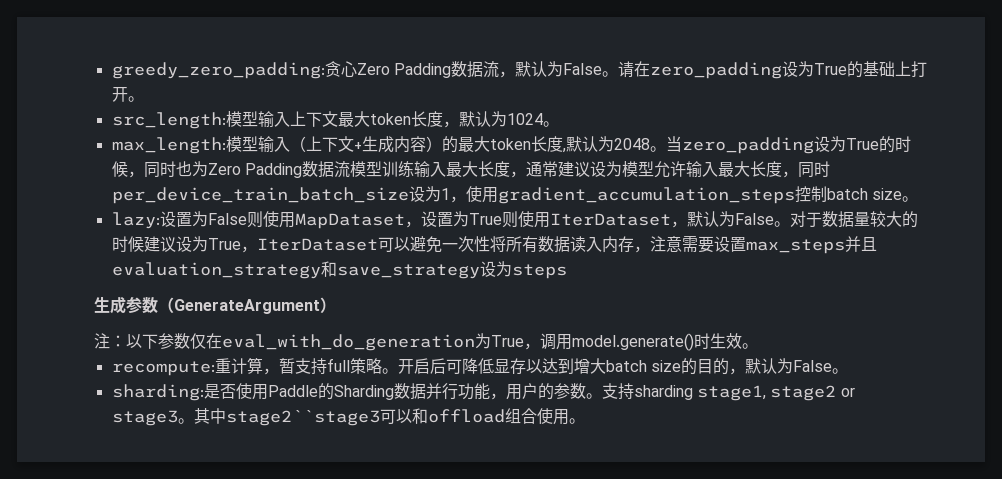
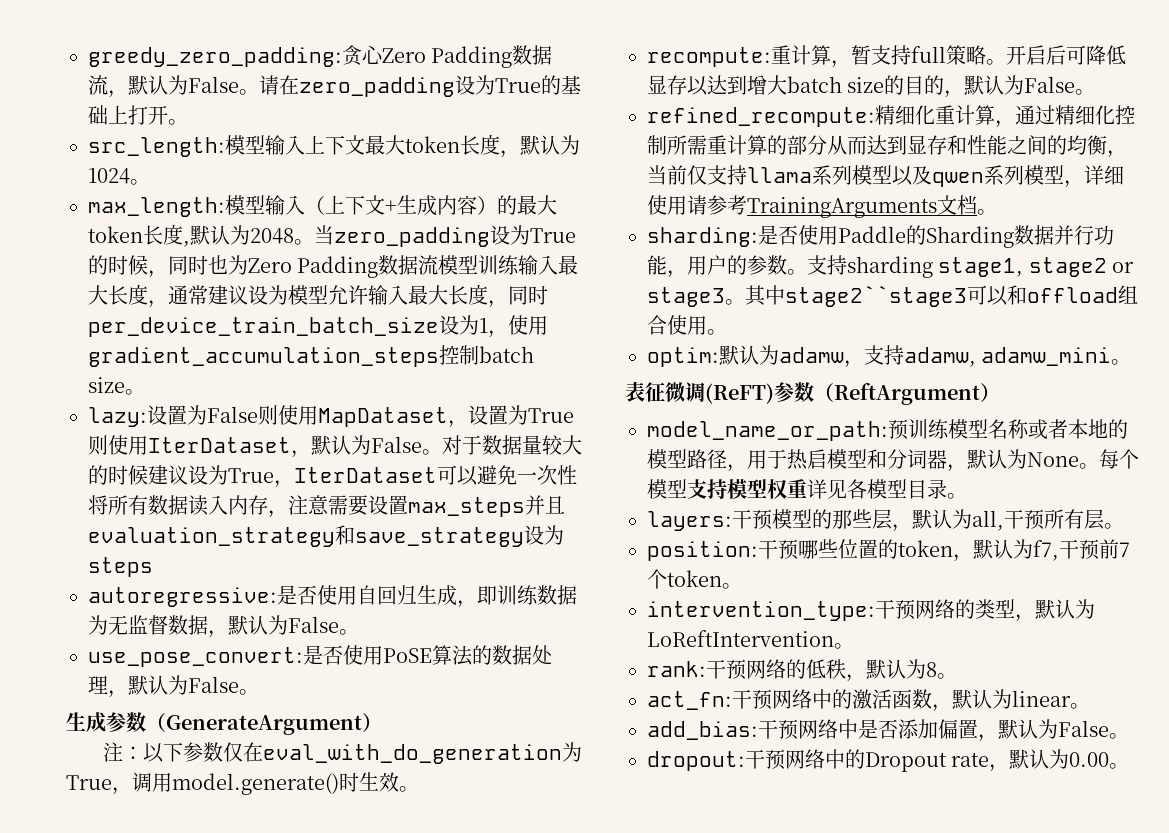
(567, 271) none -> [88,585,577,608] [88,615,359,638] [88,645,552,667] [88,675,259,698] // autoregressive:是否使用自回归生成，即训练数据为无监督数据，默认为False。 // use_pose_convert:是否使用PoSE算法的数据处理，默认为False。
(848, 371) none -> [647,105,1135,128] [647,135,1127,158] [647,165,1124,188] [647,195,997,218] // refined_recompute:精细化重计算，通过精细化控制所需重计算的部分从而达到显存和性能之间的均衡，当前仅支持llama系列模型以及qwen系列模型，详细使用请参考TrainingArguments文档。
(585, 421) none -> [647,345,1132,368] [625,382,1000,405] [647,419,1128,441] [647,449,1139,472] [647,479,967,499] [647,509,1124,532] [647,539,1130,562] [647,569,742,589] [647,599,1095,622] [647,630,854,649] [647,659,957,682] [647,689,1090,712] [647,719,1129,742] [647,749,1130,772] // optim:默认为adamw，支持adamw, adamw_mini。 // 表征微调(ReFT)参数（ReftArgument） // model_name_or_path:预训练模型名称或者本地的模型路径，用于热启模型和分词器，默认为None。每个模型支持模型权重详见各模型目录。 // layers:干预模型的那些层，默认为all,干预所有层。 // position:干预哪些位置的token，默认为f7,干预前7个token。 // intervention_type:干预网络的类型，默认为LoReftIntervention。 // rank:干预网络的低秩，默认为8。 // act_fn:干预网络中的激活函数，默认为linear。 // add_bias:干预网络中是否添加偏置，默认为False。 // dropout:干预网络中的Dropout rate，默认为0.00。

